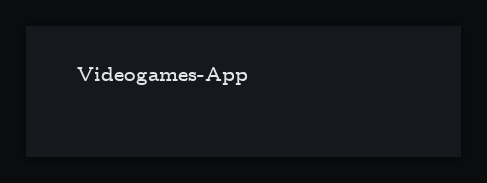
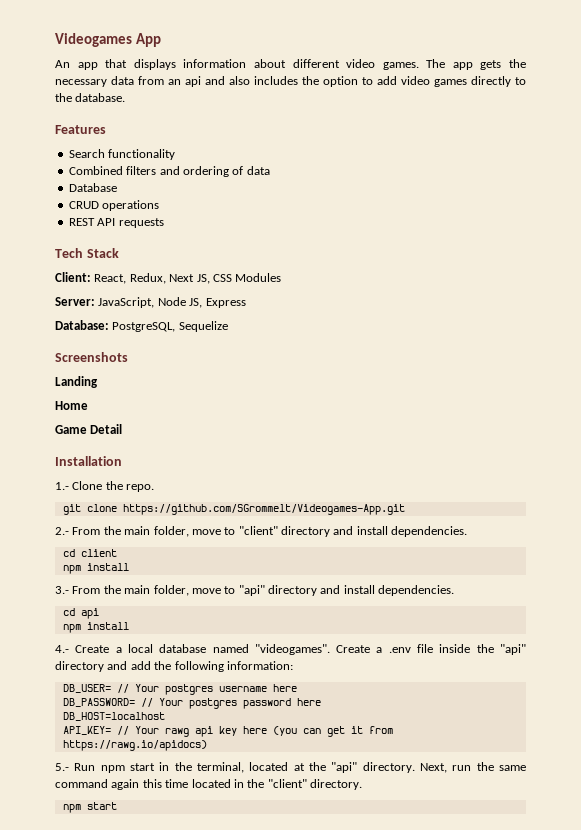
[77,67,248,85] Videogames-App -> [55,33,161,47] [55,59,526,70] [55,76,526,87] [55,93,126,102] [55,125,106,134] [68,149,176,160] [68,166,270,177] [68,183,117,192] [68,200,160,211] [68,218,164,228] [55,248,119,258] [55,272,282,284] [55,297,246,308] [55,320,228,332] [55,352,128,362] [55,376,98,388] [55,401,88,410] [55,424,123,434] [55,456,122,466] [55,481,155,492] [62,504,405,515] [55,526,468,537] [62,549,117,557] [62,563,129,574] [55,585,455,596] [62,608,99,619] [62,622,129,633] [55,644,527,655] [55,661,293,672] [62,684,297,695] [62,698,321,709] [62,712,165,721] [62,726,393,737] [62,740,207,751] [55,762,526,773] [55,779,362,790] [62,802,117,813] Videogames App // An app that displays information about different video games. The app gets the necessary data from an api and also includes the option to add video games directly to the database. // Features // Search functionality // Combined filters and ordering of data // Database // CRUD operations // REST API requests // Tech Stack // Client: React, Redux, Next JS, CSS Modules // Server: JavaScript, Node JS, Express // Database: PostgreSQL, Sequelize // Screenshots // Landing // Home // Game Detail // Installation // 1.- Clone the repo. // git clone https://github.com/SGrommelt/Videogames-App.git // 2.- From the main folder, move to "client" directory and install dependencies. // cd client // npm install // 3.- From the main folder, move to "api" directory and install dependencies. // cd api // npm install // 4.- Create a local database named "videogames". Create a .env file inside the "api" directory and add the following information: // DB_USER= // Your postgres username here // DB_PASSWORD= // Your postgres password here // DB_HOST=localhost // API_KEY= // Your rawg api key here (you can get it from https://rawg.io/apidocs) // 5.- Run npm start in the terminal, located at the "api" directory. Next, run the same command again this time located in the "client" directory. // npm start

